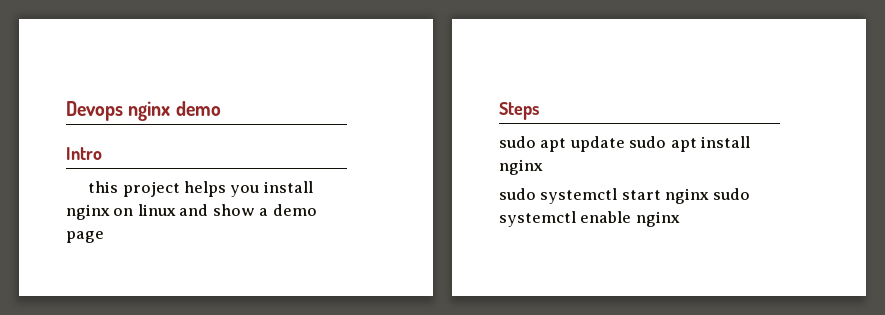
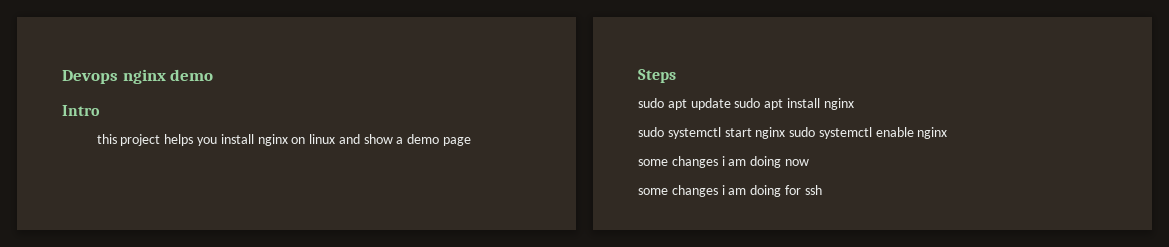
(680, 219) none -> [638,156,809,168] [638,185,822,197] // some changes i am doing now // some changes i am doing for ssh

